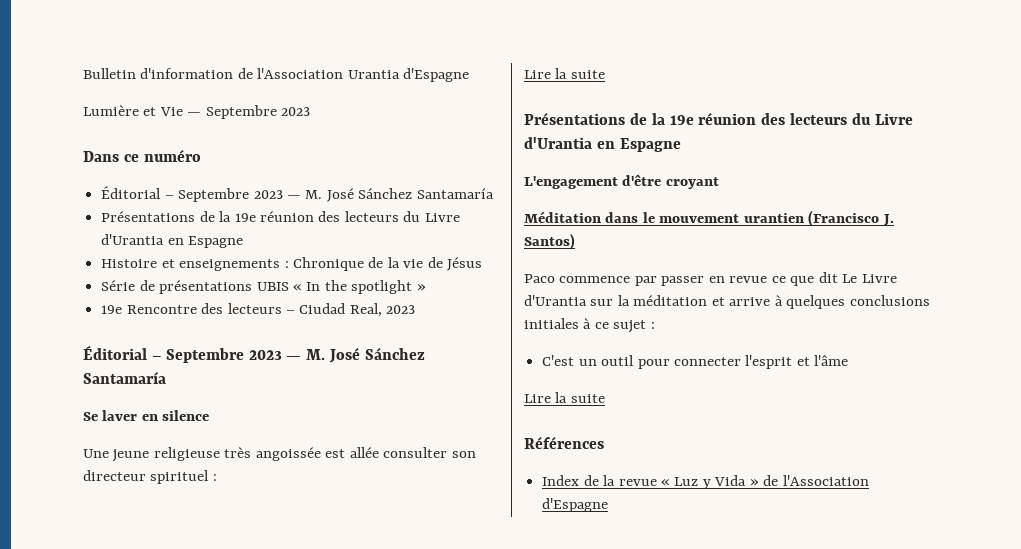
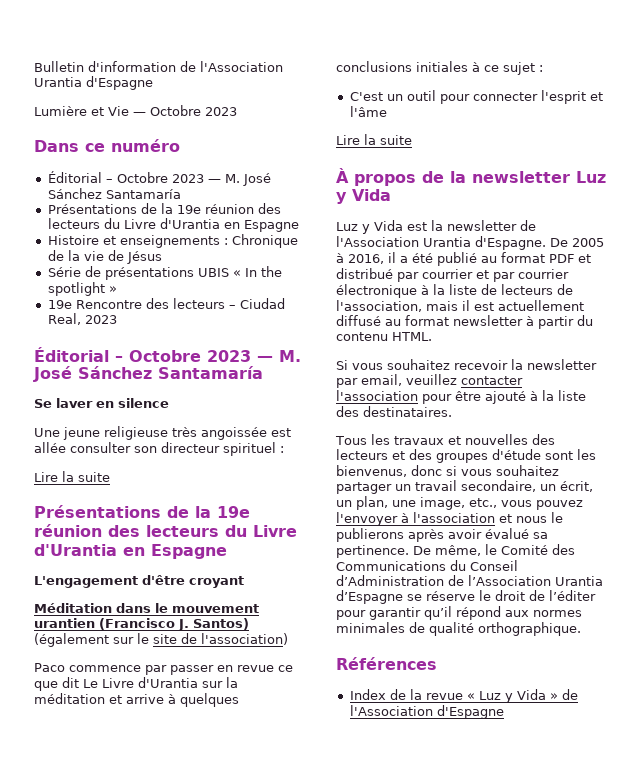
[205,105,277,119] Septembre -> [150,105,201,116] Octobre
[178,188,250,202] Septembre -> [116,172,168,183] Octobre
[165,348,244,363] Septembre -> [129,350,201,362] Octobre
(575, 241) none -> [34,633,288,647] (également sur le site de l'association)
(605, 398) none -> [336,168,606,186] [336,189,391,204] [336,220,536,234] [336,236,604,250] [336,252,591,266] [336,268,569,282] [336,284,573,298] [336,300,584,312] [336,315,593,329] [336,332,432,341] [336,359,597,370] [336,374,523,388] [336,390,586,404] [336,406,452,417] [335,434,555,445] [336,449,596,463] [336,465,559,477] [336,480,593,494] [336,496,583,510] [336,512,563,526] [336,528,548,542] [336,544,575,558] [336,560,518,571] [336,575,603,586] [336,590,596,604] [336,606,582,620] [336,622,581,636] // À propos de la newsletter Luz y Vida // Luz y Vida est la newsletter de l'Association Urantia d'Espagne. De 2005 à 2016, il a été publié au format PDF et distribué par courrier et par courrier électronique à la liste de lecteurs de l'association, mais il est actuellement diffusé au format newsletter à partir du contenu HTML. // Si vous souhaitez recevoir la newsletter par email, veuillez contacter l'association pour être ajouté à la liste des destinataires. // Tous les travaux et nouvelles des lecteurs et des groupes d'étude sont les bienvenus, donc si vous souhaitez partager un travail secondaire, un écrit, un plan, une image, etc., vous pouvez l'envoyer à l'association et nous le publierons après avoir évalué sa pertinence. De même, le Comité des Communications du Conseil d’Administration de l’Association Urantia d’Espagne se réserve le droit de l’éditer pour garantir qu’il répond aux normes minimales de qualité orthographique.

